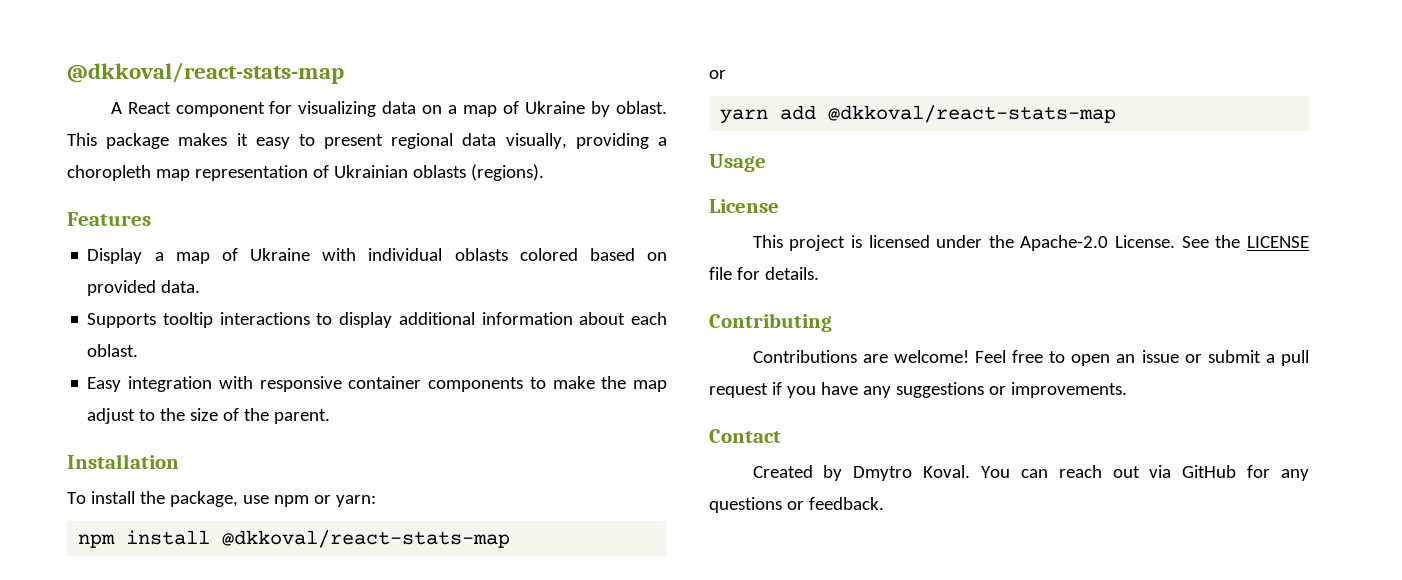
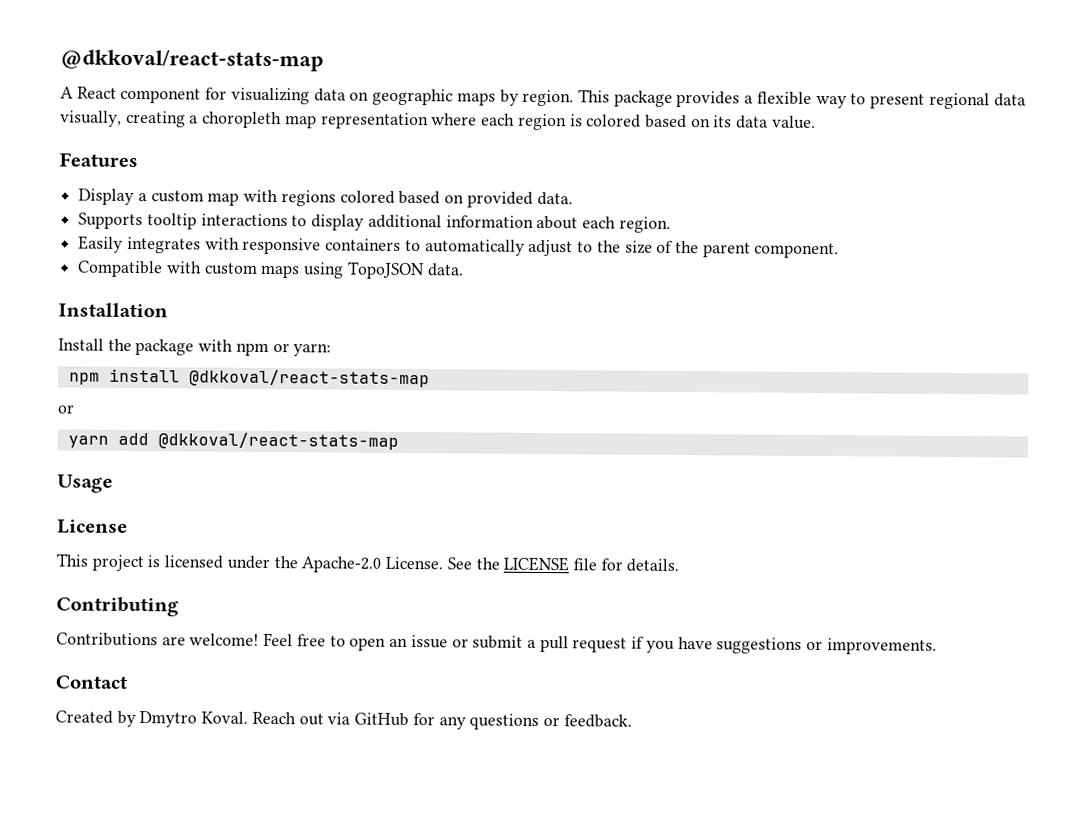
[448,101,667,117] [67,133,290,149] a map of Ukraine by oblast. This package makes it easy -> [372,88,847,109] geographic maps by region. This package provides a flexible way
[575,133,649,149] providing -> [125,110,186,128] creating
[312,164,544,181] [67,212,151,226] [87,248,508,264] of Ukrainian oblasts (regions). // Features // Display a map of Ukraine with individual oblasts -> [431,113,816,131] [59,152,138,168] [78,188,336,207] where each region is colored based on its data value. // Features // Display a custom map with regions
[87,344,139,357] [87,376,667,392] oblast. // Easy integration with responsive container components to make the map -> [618,216,671,233] [78,235,525,256] region. // Easily integrates with responsive containers to automatically
[274,409,331,424] [67,454,179,469] [67,491,269,507] parent. // Installation // To install the package, use -> [702,242,840,259] [77,260,464,280] [58,302,168,318] [58,338,234,356] parent component. // Compatible with custom maps using TopoJSON data. // Installation // Install the package with
[862,386,891,398] any -> (713, 643) none
[981,465,1102,478] You can reach -> [251,711,296,725] Reach

